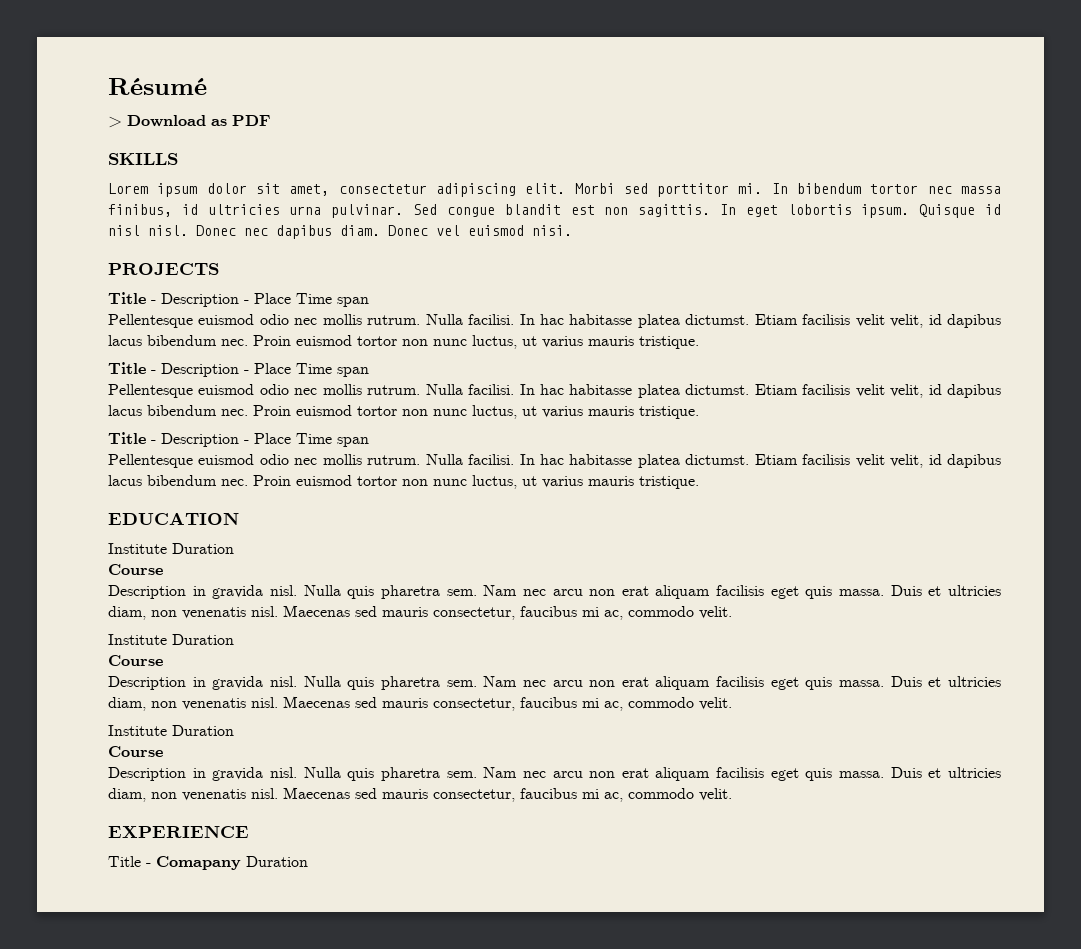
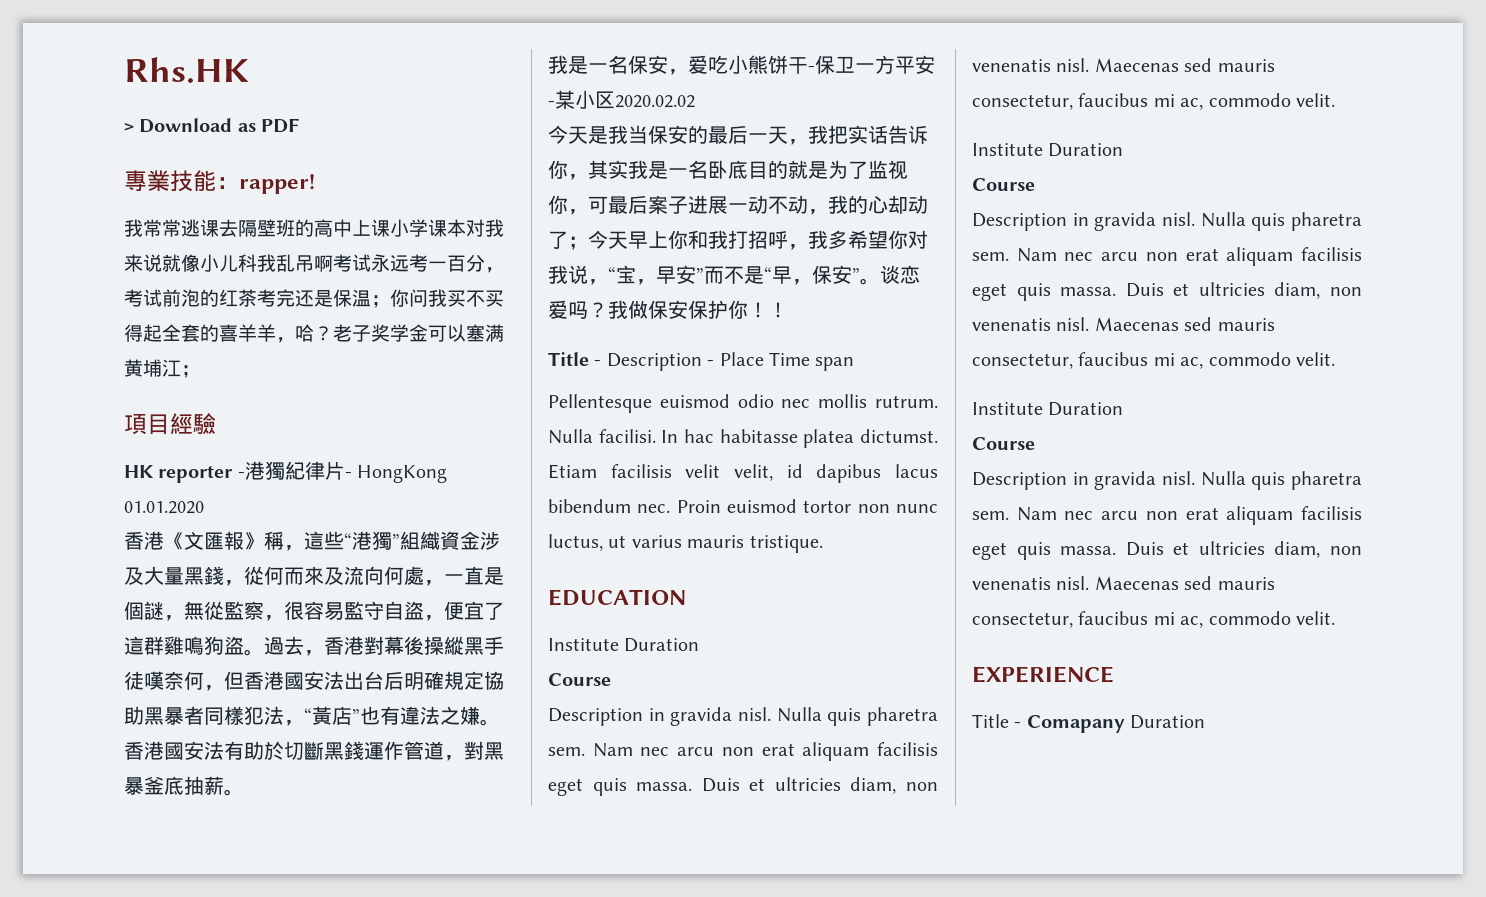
[108,78,207,95] Résumé -> [124,57,249,83] Rhs.HK
[108,153,178,165] [108,183,1001,197] [108,204,1001,218] [108,225,572,239] [108,263,219,275] [108,292,369,307] [108,314,1002,328] [108,335,699,349] [108,362,369,377] [108,384,1002,398] [108,405,699,419] SKILLS // Lorem ipsum dolor sit amet, consectetur adipiscing elit. Morbi sed porttitor mi. In bibendum tortor nec massa finibus, id ultricies urna pulvinar. Sed congue blandit est non sagittis. In eget lobortis ipsum. Quisque id nisl nisl. Donec nec dapibus diam. Donec vel euismod nisi. // PROJECTS // Title - Description - Place Time span // Pellentesque euismod odio nec mollis rutrum. Nulla facilisi. In hac habitasse platea dictumst. Etiam facilisis velit velit, id dapibus lacus bibendum nec. Proin euismod tortor non nunc luctus, ut varius mauris tristique. // Title - Description - Place Time span // Pellentesque euismod odio nec mollis rutrum. Nulla facilisi. In hac habitasse platea dictumst. Etiam facilisis velit velit, id dapibus lacus bibendum nec. Proin euismod tortor non nunc luctus, ut varius mauris tristique. -> [124,170,315,194] [124,219,504,237] [124,254,504,273] [124,289,504,308] [124,324,504,343] [124,359,200,378] [124,413,216,435] [124,461,448,483] [124,501,204,514] [124,531,500,551] [124,566,504,586] [124,601,504,621] [124,636,504,656] [124,671,504,691] [124,706,500,726] [124,741,504,761] [124,776,244,796] [548,55,935,75] [548,90,695,109] [548,125,928,145] [548,160,908,180] [548,195,928,215] [548,230,928,250] [548,265,920,285] [548,300,788,319] 專業技能：rapper! // 我常常逃课去隔壁班的高中上课小学课本对我来说就像小儿科我乱吊啊考试永远考一百分，考试前泡的红茶考完还是保温；你问我买不买得起全套的喜羊羊，哈？老子奖学金可以塞满黄埔江； // 項目經驗 // HK reporter -港獨紀律片- HongKong 01.01.2020 // 香港《文匯報》稱，這些“港獨”組織資金涉及大量黑錢，從何而來及流向何處，一直是個謎，無從監察，很容易監守自盜，便宜了這群雞鳴狗盜。過去，香港對幕後操縱黑手徒嘆奈何，但香港國安法出台后明確規定協助黑暴者同樣犯法，“黃店”也有違法之嫌。香港國安法有助於切斷黑錢運作管道，對黑暴釜底抽薪。 // 我是一名保安，爱吃小熊饼干-保卫一方平安-某小区2020.02.02 // 今天是我当保安的最后一天，我把实话告诉你，其实我是一名卧底目的就是为了监视你，可最后案子进展一动不动，我的心却动了；今天早上你和我打招呼，我多希望你对我说，“宝，早安”而不是“早，保安”。谈恋爱吗？我做保安保护你！！

